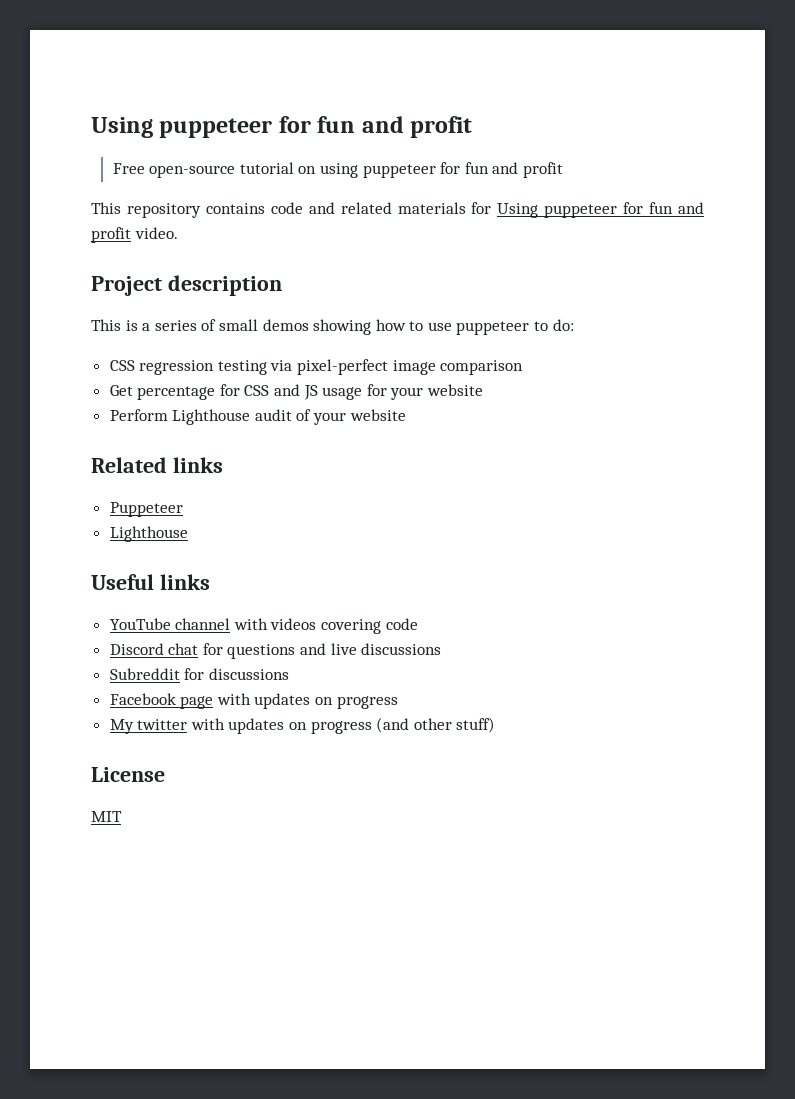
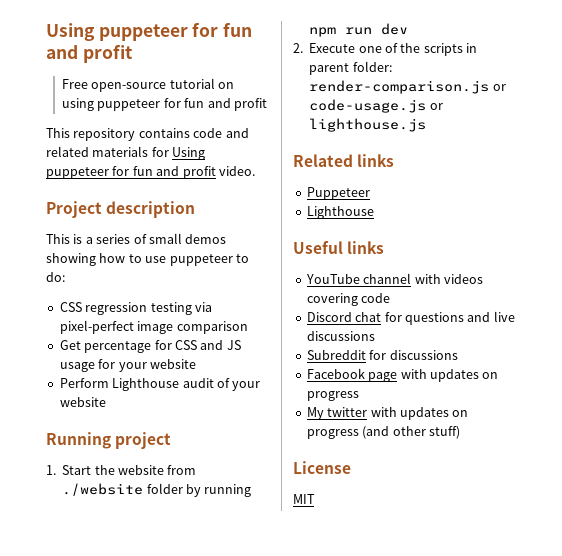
(406, 415) none -> [46,432,172,449] [46,465,197,475] [62,483,252,497] [309,23,409,37] [293,43,478,56] [309,61,392,75] [309,80,506,94] [309,99,443,113] [309,118,427,132] // Running project // 1. Start the website from ./website folder by running npm run dev // 2. Execute one of the scripts in parent folder: render-comparison.js or code-usage.js or lighthouse.js

